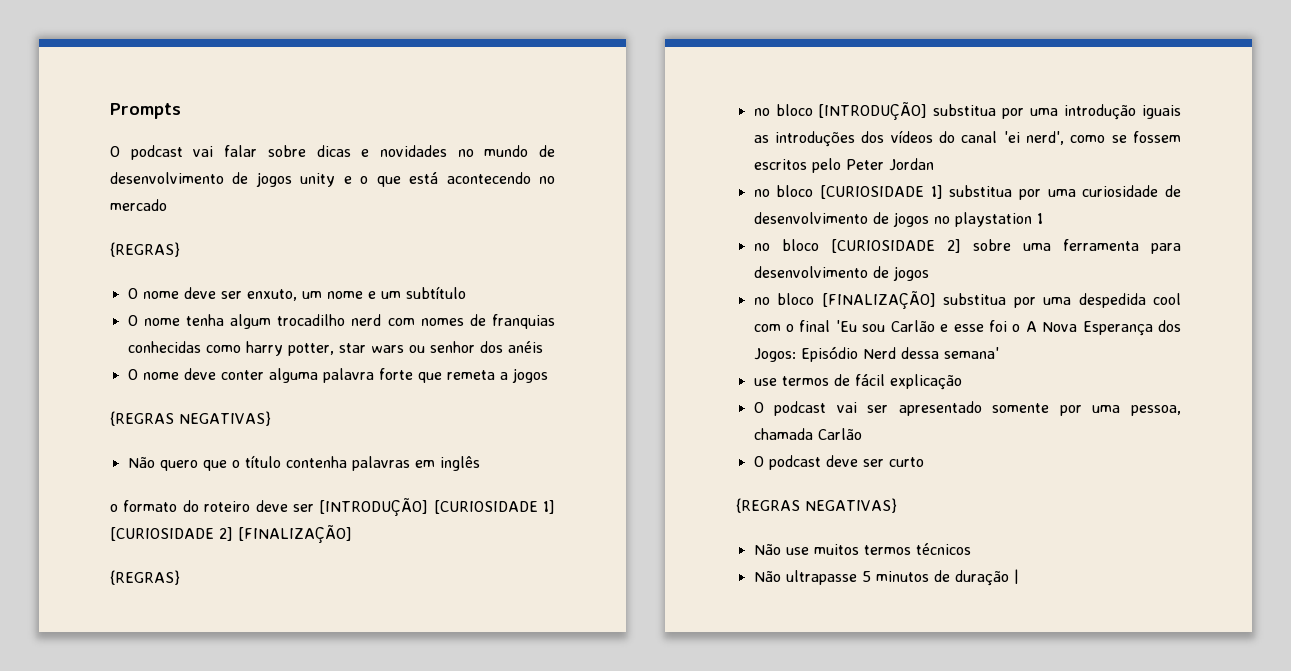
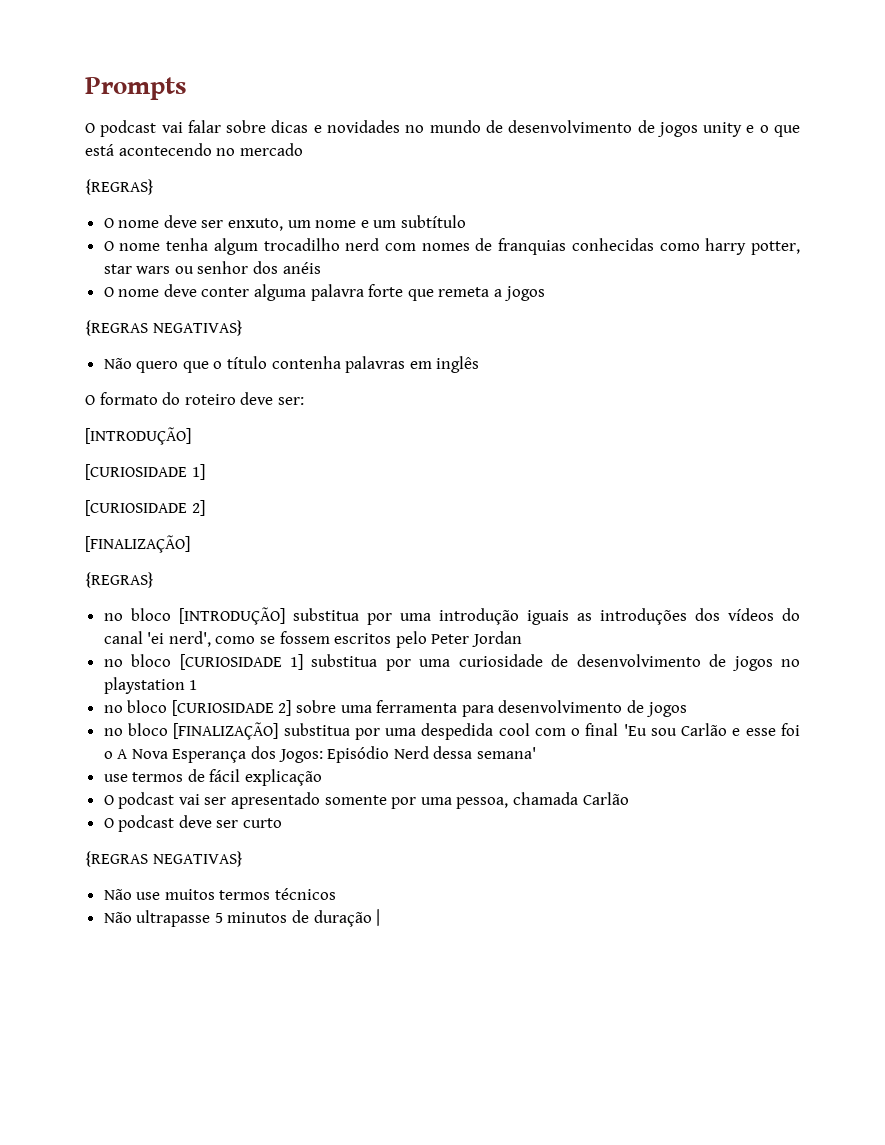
[110,504,118,512] o -> [85,395,95,405] O
[292,498,555,516] [110,527,233,541] ser [INTRODUÇÃO] [CURIOSIDADE 1] [CURIOSIDADE 2] -> [277,397,304,405] [85,427,191,445] [85,464,205,480] [85,500,205,516] ser: // [INTRODUÇÃO] // [CURIOSIDADE 1] // [CURIOSIDADE 2] //

